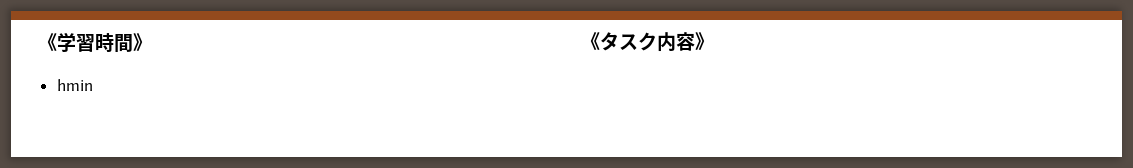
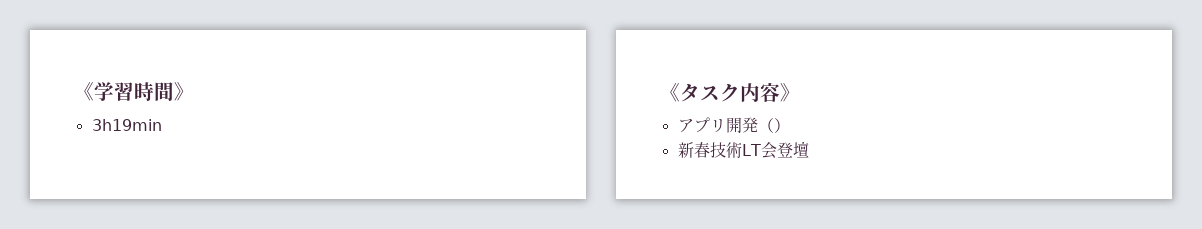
[56,79,93,91] hmin -> [91,119,162,131] 3h19min
(714, 41) none -> [677,117,790,133] [677,141,809,159] // アプリ開発（） // 新春技術LT会登壇

